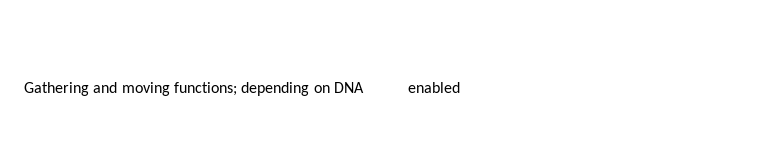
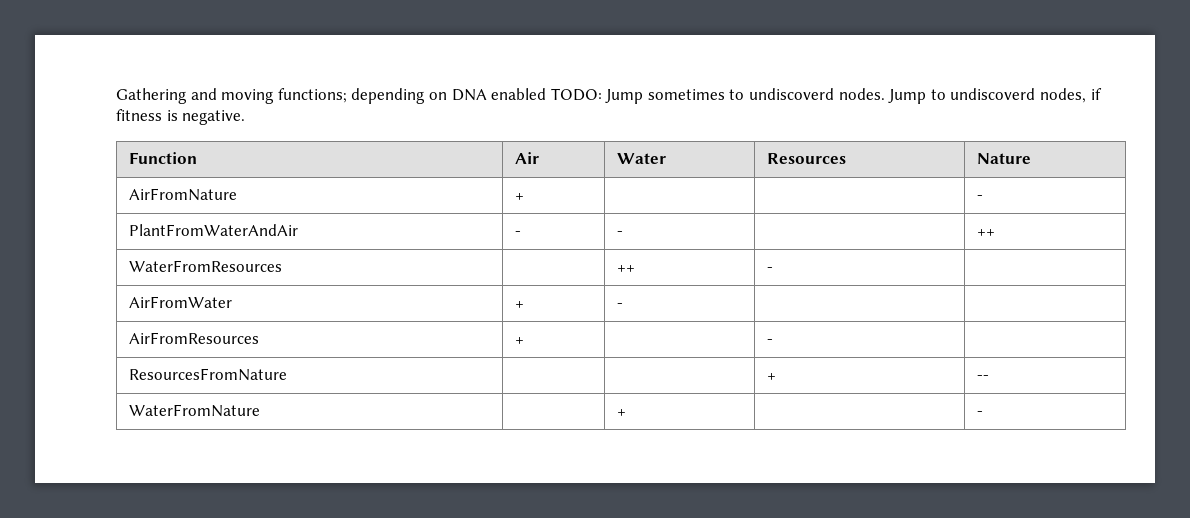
(460, 87) none -> [550,88,1102,104] [116,109,246,125] [129,152,198,164] [515,152,540,164] [617,153,667,164] [767,153,847,164] [977,153,1032,164] [129,188,238,201] [515,193,525,200] [977,195,984,200] [129,224,299,236] [515,231,522,236] [617,231,624,236] [977,229,996,236] [129,260,283,272] [617,265,636,272] [767,267,774,272] [129,296,233,308] [515,301,525,308] [617,303,624,308] [129,332,260,344] [515,337,525,344] [767,339,774,344] [129,368,288,381] [767,373,777,380] [977,375,990,380] [129,404,261,417] [617,409,627,416] [977,411,984,416] TODO: Jump sometimes to undiscoverd nodes. Jump to undiscoverd nodes, if fitness is negative. // Function | Air | Water | Resources | Nature // AirFromNature | + | | | - // PlantFromWaterAndAir | - | - | | ++ // WaterFromResources | | ++ | - | // AirFromWater | + | - | | // AirFromResources | + | | - | // ResourcesFromNature | | | + | -- // WaterFromNature | | + | | -

